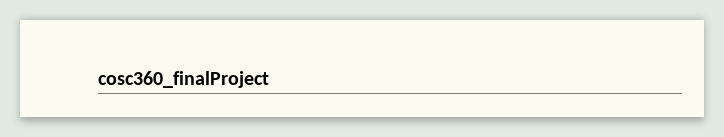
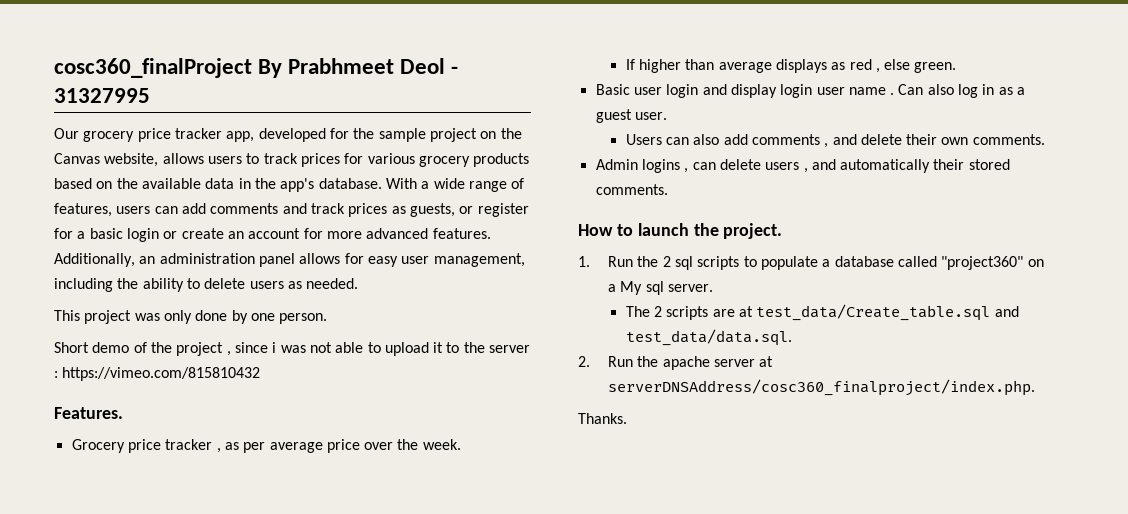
(269, 79) none -> [258,58,459,78] [54,88,150,103] [54,128,522,142] [54,153,530,167] [54,178,525,192] [54,203,529,217] [54,228,491,242] [54,253,525,267] [54,278,359,292] [54,310,328,324] [54,342,531,356] [54,367,261,381] [54,407,123,419] [71,439,461,453] [625,59,957,73] [595,84,1026,98] [595,109,667,123] [625,134,1045,148] [595,159,1010,173] [595,184,668,195] [578,223,783,239] [578,256,1044,270] [608,281,713,295] [625,304,1019,321] [625,329,792,346] [578,356,774,370] [608,379,1036,396] [578,413,627,424] By Prabhmeet Deol - 31327995 // Our grocery price tracker app, developed for the sample project on the Canvas website, allows users to track prices for various grocery products based on the available data in the app's database. With a wide range of features, users can add comments and track prices as guests, or register for a basic login or create an account for more advanced features. Additionally, an administration panel allows for easy user management, including the ability to delete users as needed. // This project was only done by one person. // Short demo of the project , since i was not able to upload it to the server : https://vimeo.com/815810432 // Features. // Grocery price tracker , as per average price over the week. // If higher than average displays as red , else green. // Basic user login and display login user name . Can also log in as a guest user. // Users can also add comments , and delete their own comments. // Admin logins , can delete users , and automatically their stored comments. // How to launch the project. // 1. Run the 2 sql scripts to populate a database called "project360" on a My sql server. // The 2 scripts are at test_data/Create_table.sql and test_data/data.sql. // 2. Run the apache server at serverDNSAddress/cosc360_finalproject/index.php. // Thanks.

